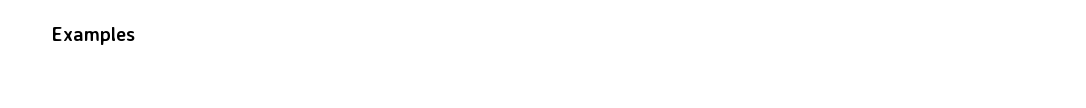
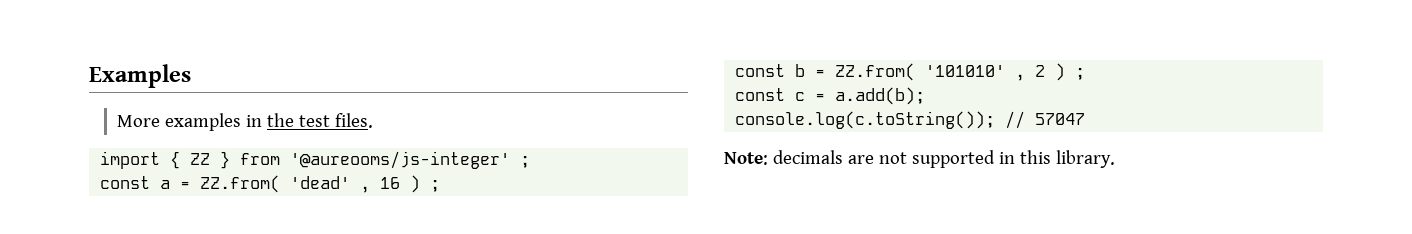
(135, 36) none -> [117,113,374,131] [100,151,531,169] [100,175,441,193] [735,63,1086,81] [735,87,926,105] [735,111,1086,129] [724,150,1115,168] // More examples in the test files. // import { ZZ } from '@aureooms/js-integer' ; // const a = ZZ.from( 'dead' , 16 ) ; // const b = ZZ.from( '101010' , 2 ) ; // const c = a.add(b); // console.log(c.toString()); // 57047 // Note: decimals are not supported in this library.

